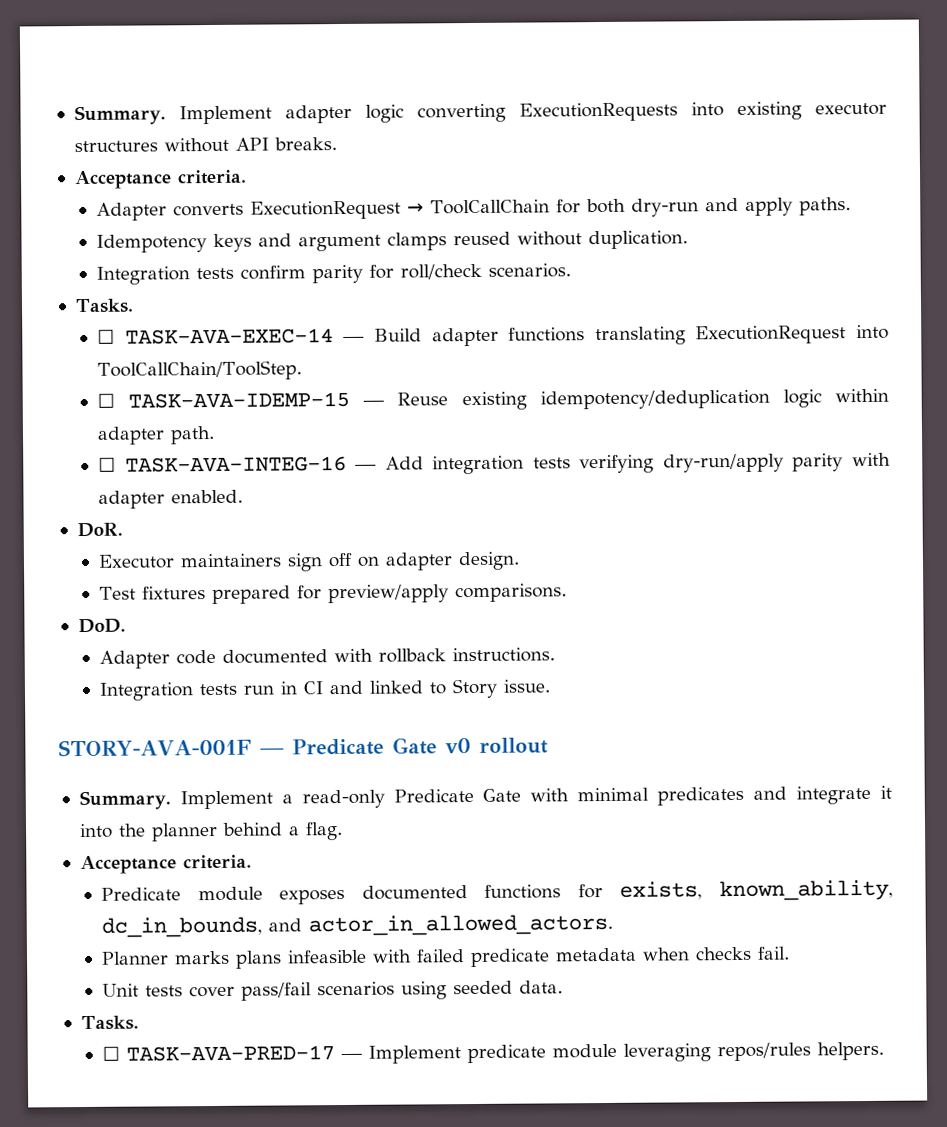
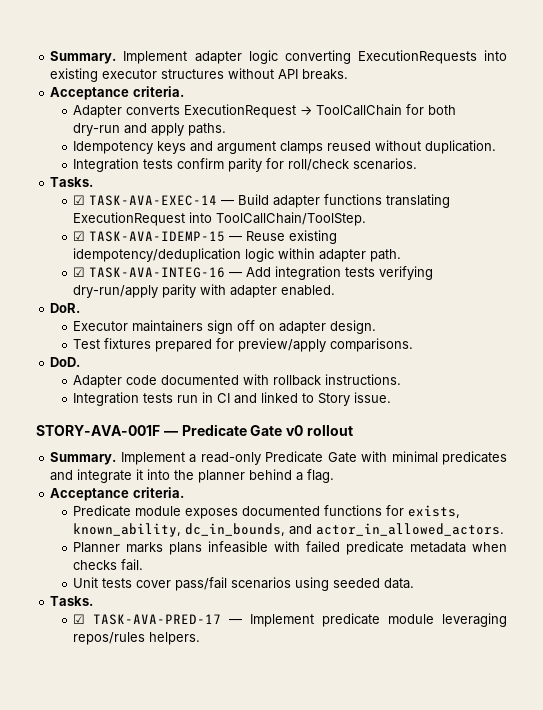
[97,329,116,344] ☐ -> [73,195,86,205] ☑
[97,393,116,408] ☐ -> [73,231,86,241] ☑
[98,457,117,472] ☐ -> [73,267,86,277] ☑
[102,1046,121,1061] ☐ -> [73,614,86,624] ☑

